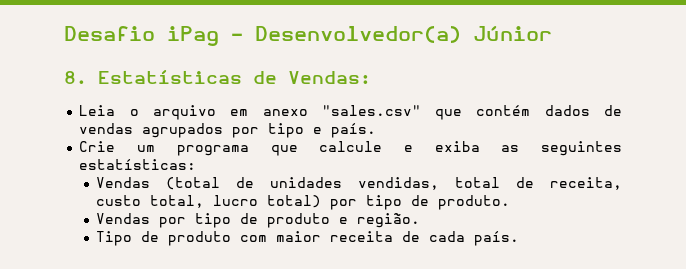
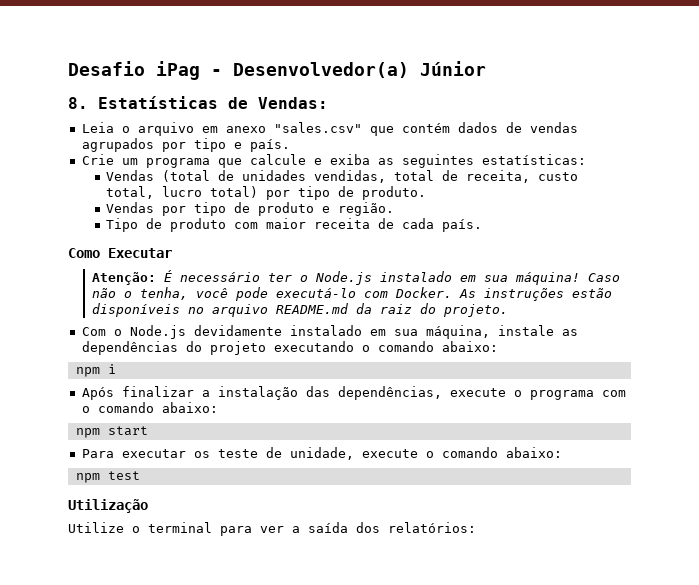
(520, 238) none -> [68,248,172,258] [92,270,621,285] [92,287,613,301] [92,303,509,317] [81,325,578,339] [81,341,498,355] [75,364,116,377] [81,386,626,400] [81,402,218,413] [75,426,148,438] [81,447,562,460] [75,471,140,483] [68,499,148,513] [68,522,476,536] // Como Executar // Atenção: É necessário ter o Node.js instalado em sua máquina! Caso não o tenha, você pode executá-lo com Docker. As instruções estão disponíveis no arquivo README.md da raiz do projeto. // Com o Node.js devidamente instalado em sua máquina, instale as dependências do projeto executando o comando abaixo: // npm i // Após finalizar a instalação das dependências, execute o programa com o comando abaixo: // npm start // Para executar os teste de unidade, execute o comando abaixo: // npm test // Utilização // Utilize o terminal para ver a saída dos relatórios:

